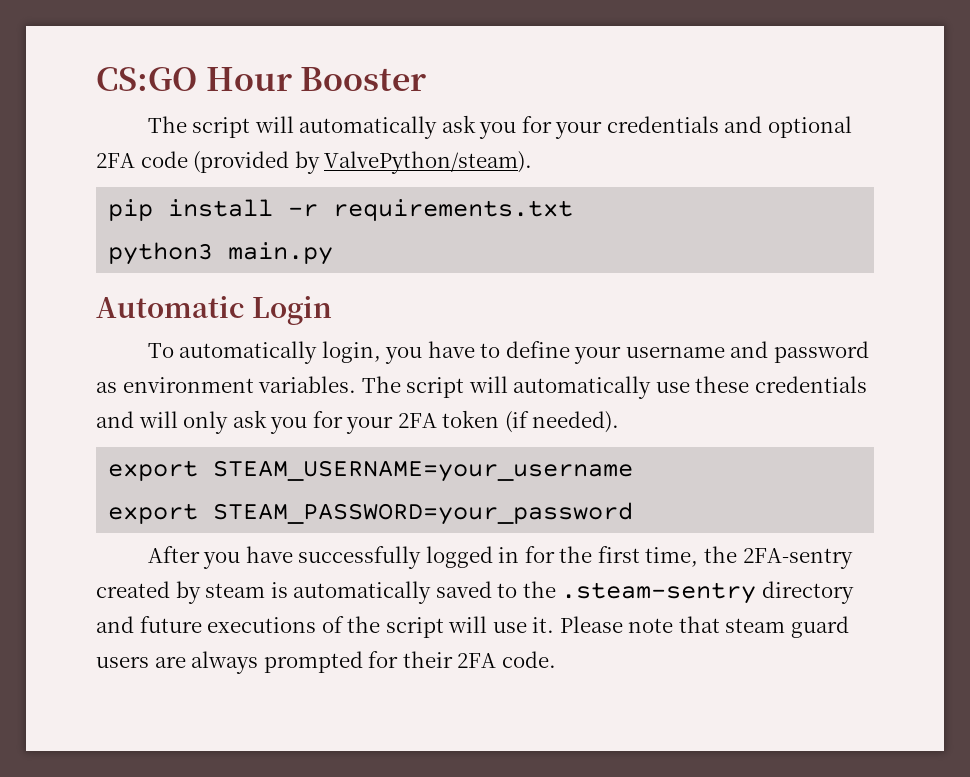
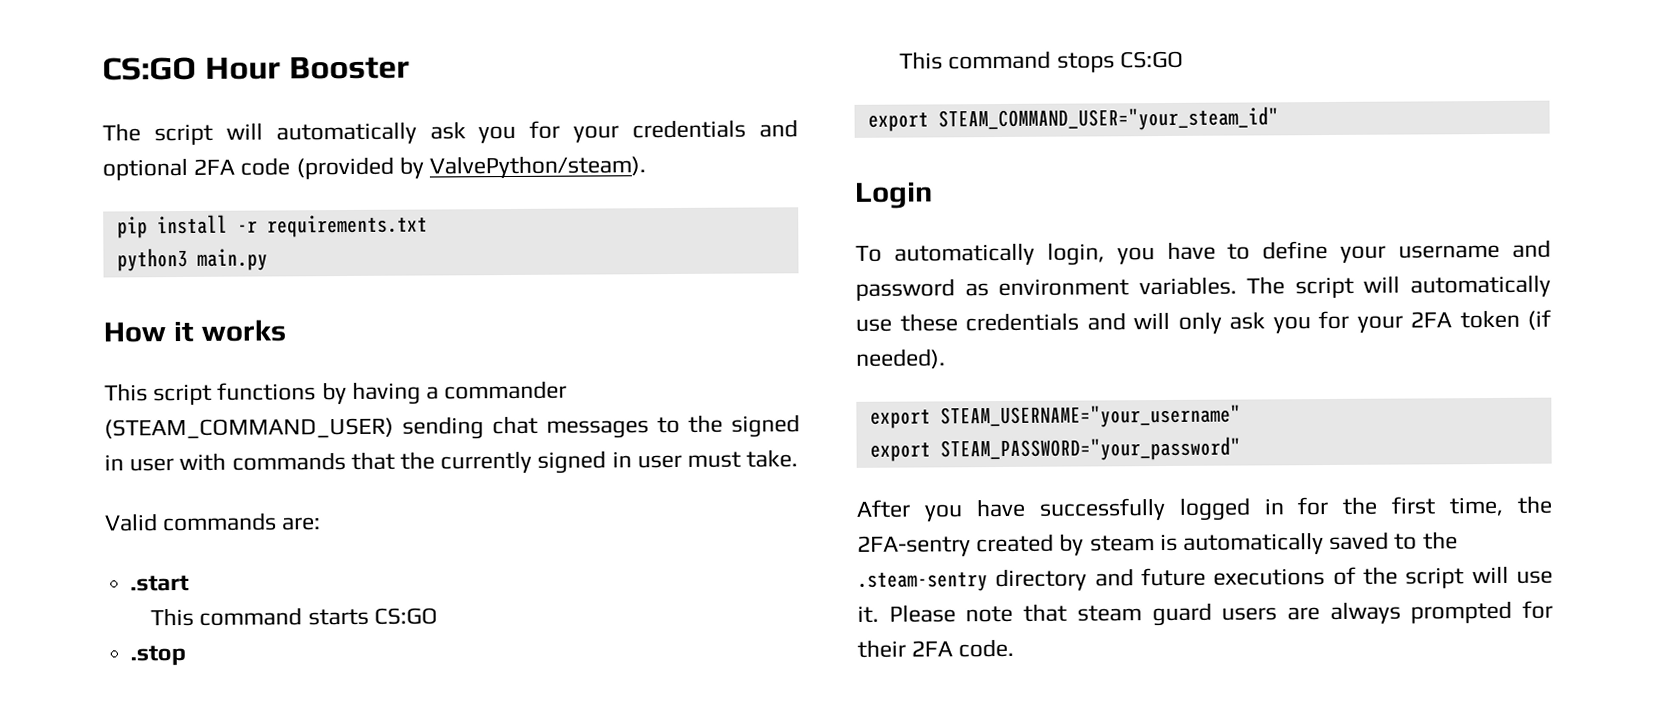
[96,296,245,318] Automatic -> [103,319,286,343] [104,380,568,406] [104,414,800,440] [104,449,799,474] [104,512,322,532] [130,574,190,592] [150,607,438,627] [130,644,187,666] [899,50,1184,73] [867,106,1279,132] How it works // This script functions by having a commander (STEAM_COMMAND_USER) sending chat messages to the signed in user with commands that the currently signed in user must take. // Valid commands are: // .start // This command starts CS:GO // .stop // This command stops CS:GO // export STEAM_COMMAND_USER="your_steam_id" //
[213,460,634,482] [108,502,634,525] STEAM_USERNAME=your_username // export STEAM_PASSWORD=your_password -> [939,404,1241,429] [869,436,1241,462] STEAM_USERNAME="your_username" // export STEAM_PASSWORD="your_password"

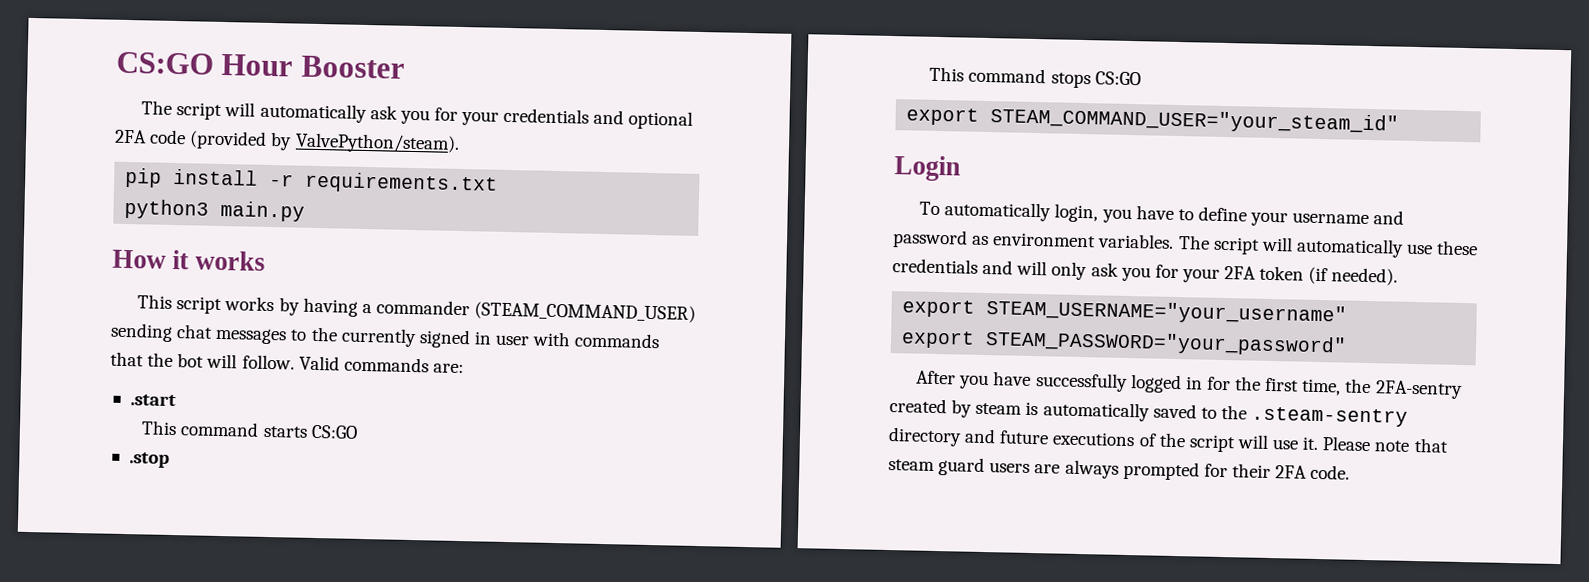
[217,382,317,401] functions -> [224,296,275,312] works
(723, 423) none -> [340,327,417,348] currently
[440,449,799,474] currently signed in user must take. // -> [177,353,295,370] bot will follow.

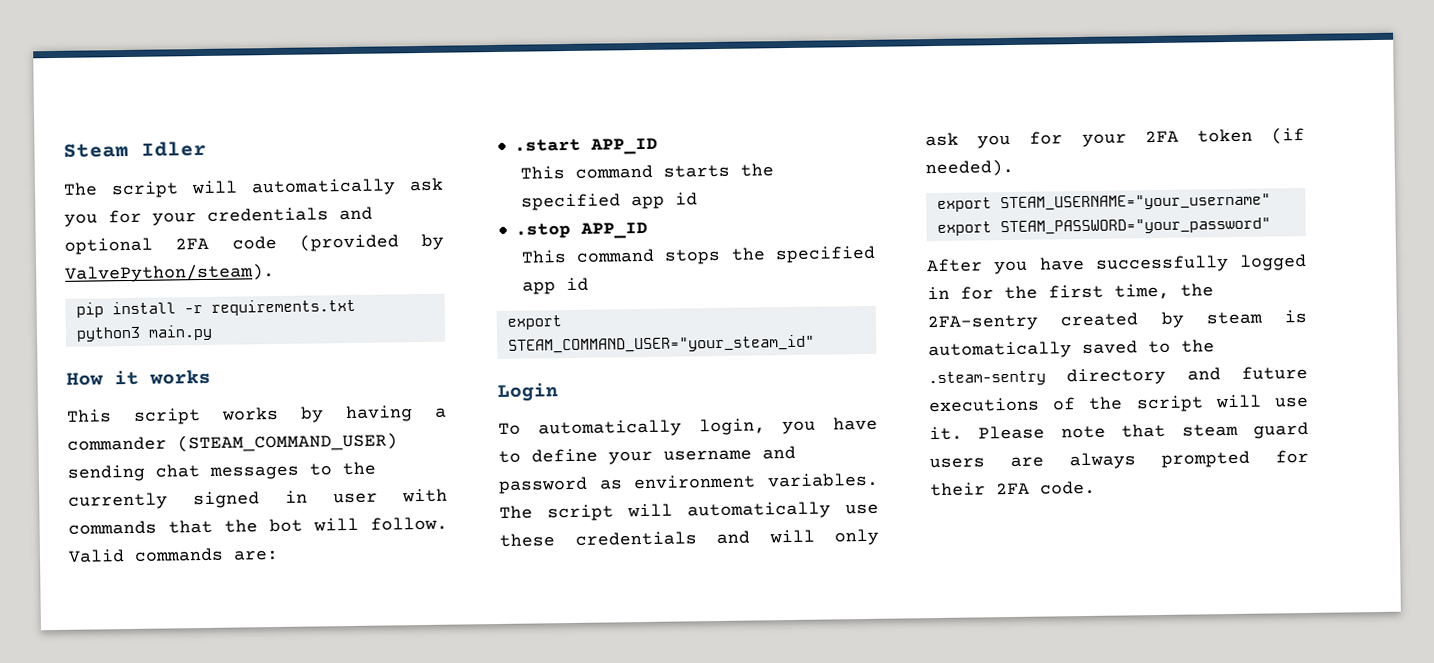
[116,51,405,79] CS:GO Hour Booster -> [63,140,207,158] Steam Idler
(176, 400) none -> [589,137,658,155] APP_ID
[310,424,358,439] CS:GO -> [739,163,774,177] [520,192,698,211] the specified app id
(170, 460) none -> [579,221,648,239] APP_ID
[1094,71,1141,86] CS:GO -> [730,245,876,264] [521,277,589,295] the specified app id

